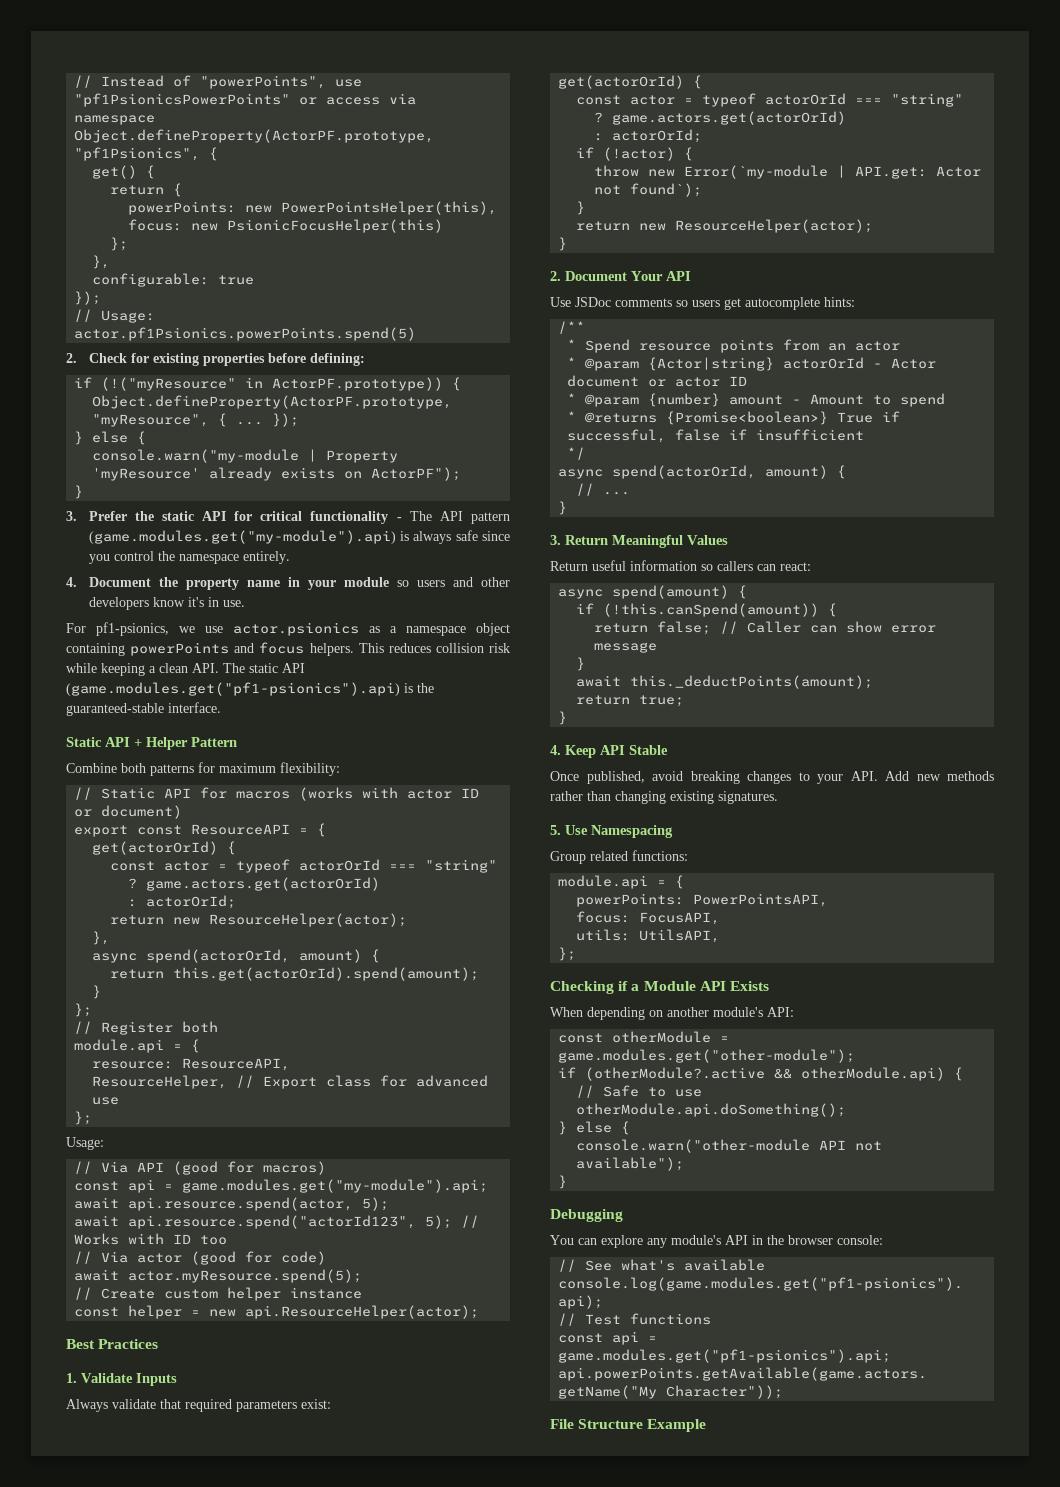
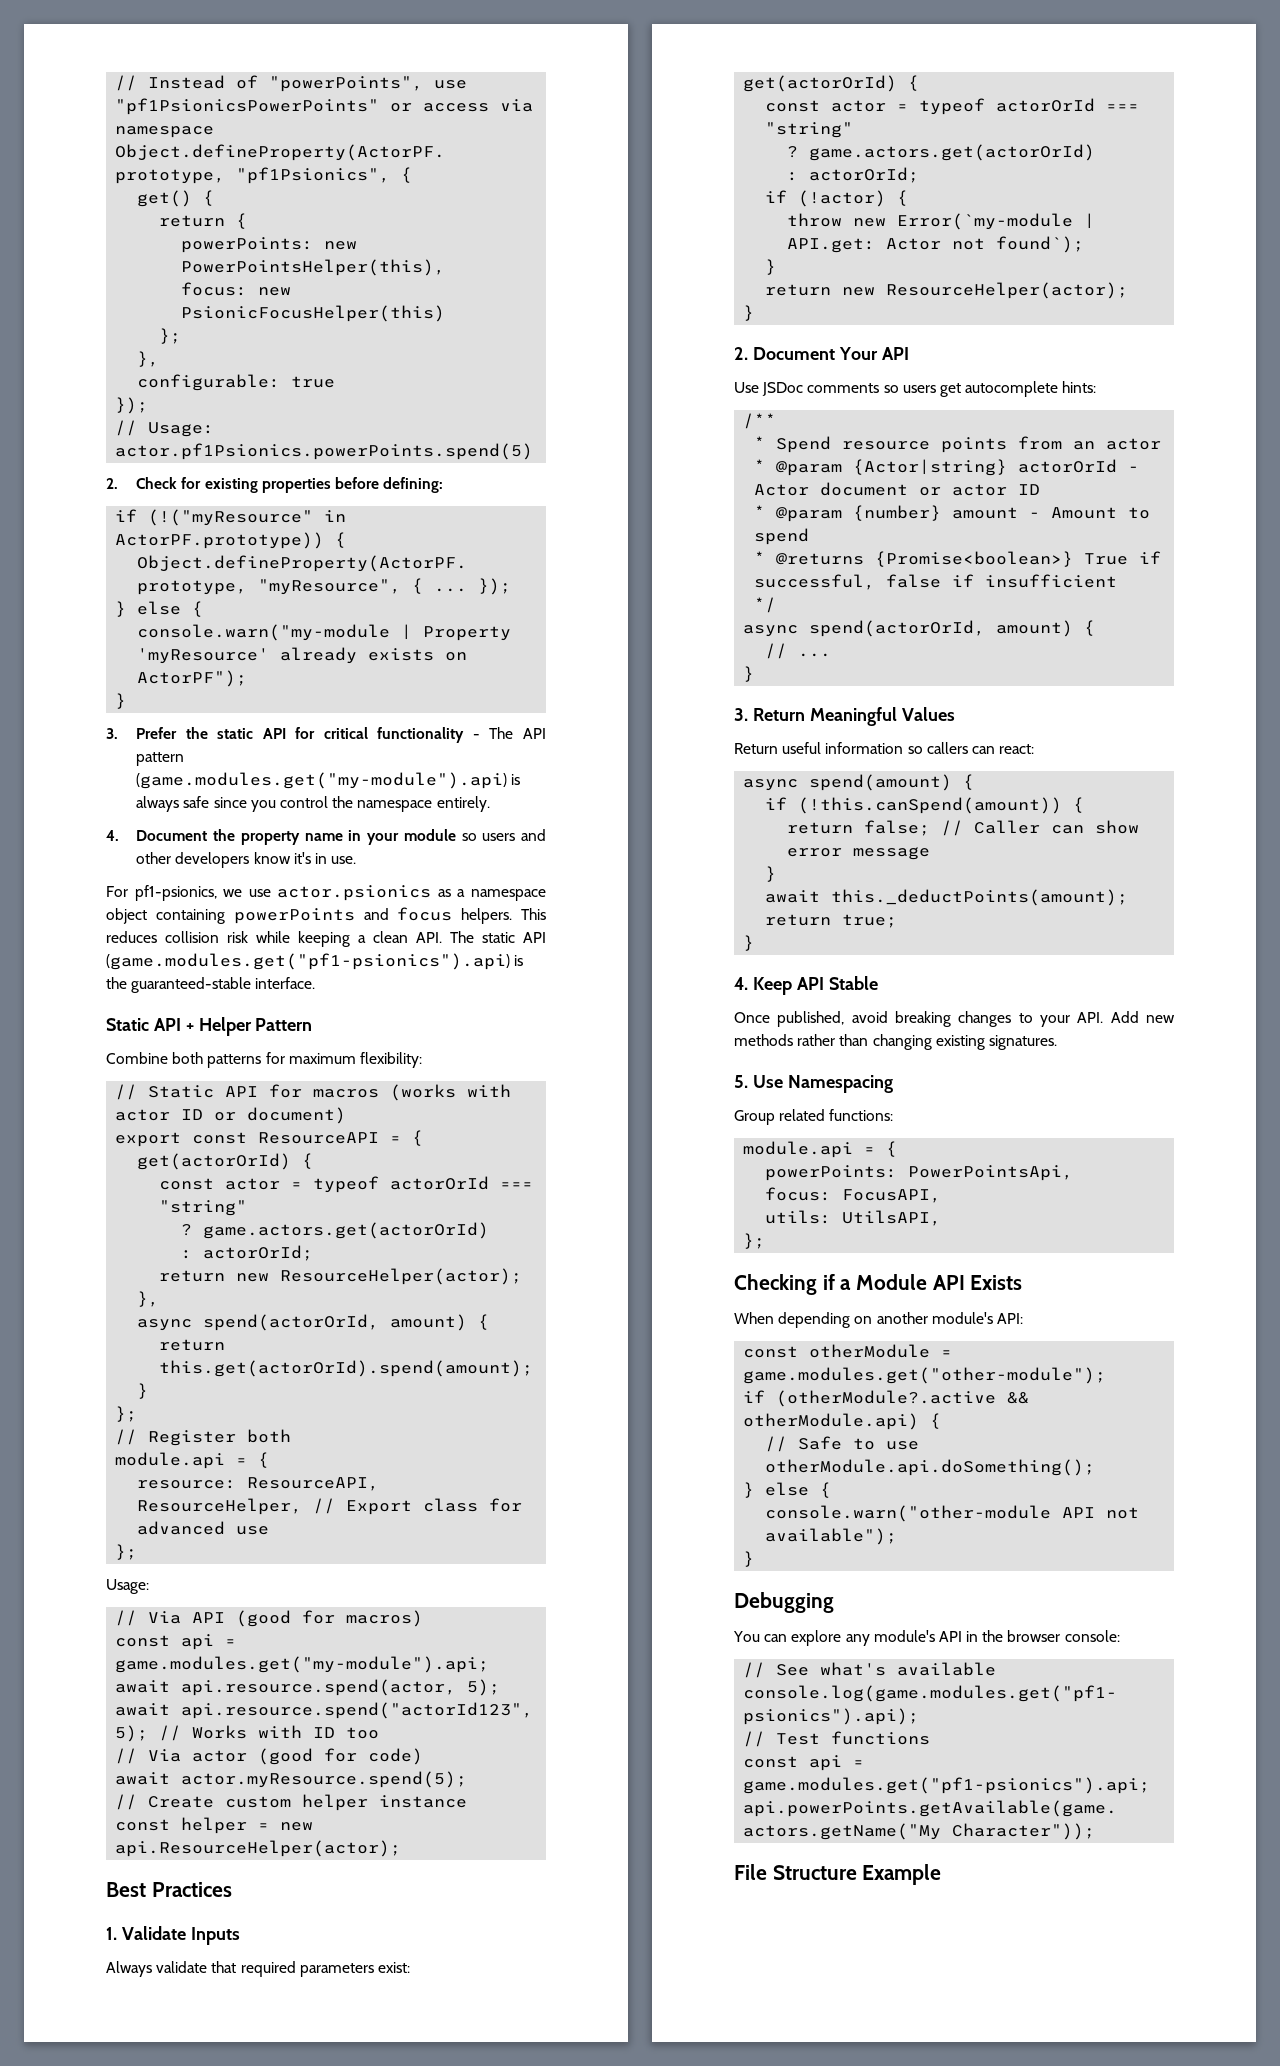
[693,893,829,907] PowerPointsAPI, -> [908,1165,1074,1181] PowerPointsApi,

